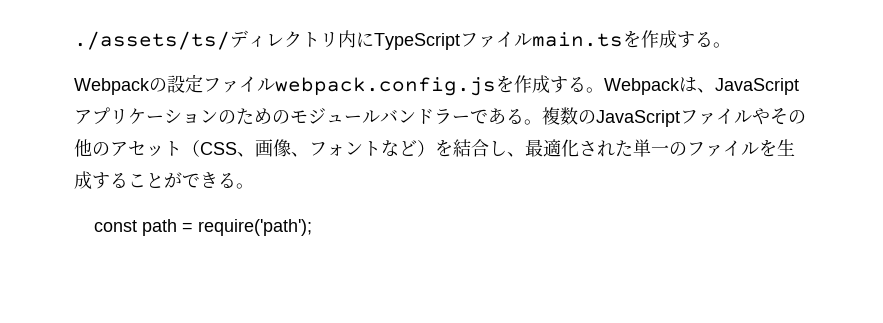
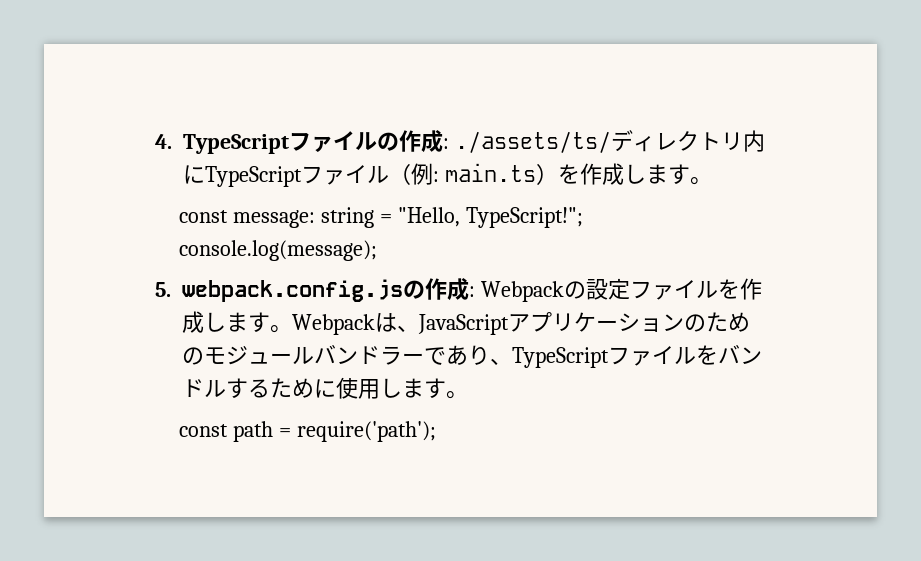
(74, 40) none -> [155,130,449,154] 4. TypeScriptファイルの作成:
[532,30,731,48] main.tsを作成する。 // -> [389,163,712,185] [179,207,584,228] [179,240,378,261] [155,278,475,302] （例: main.ts）を作成します。 // const message: string = "Hello, TypeScript!"; console.log(message); // 5. webpack.config.jsの作成:
[275,75,586,96] webpack.config.jsを作成する -> [717,278,762,300] [182,311,270,333] を作成します
[506,107,806,127] [74,139,795,157] [74,171,236,189] る。複数のJavaScriptファイルやその他のアセット（CSS、画像、フォントなど）を結合し、最適化された単一のファイルを生成することができる -> [468,345,762,368] [182,377,446,399] り、TypeScriptファイルをバンドルするために使用します

